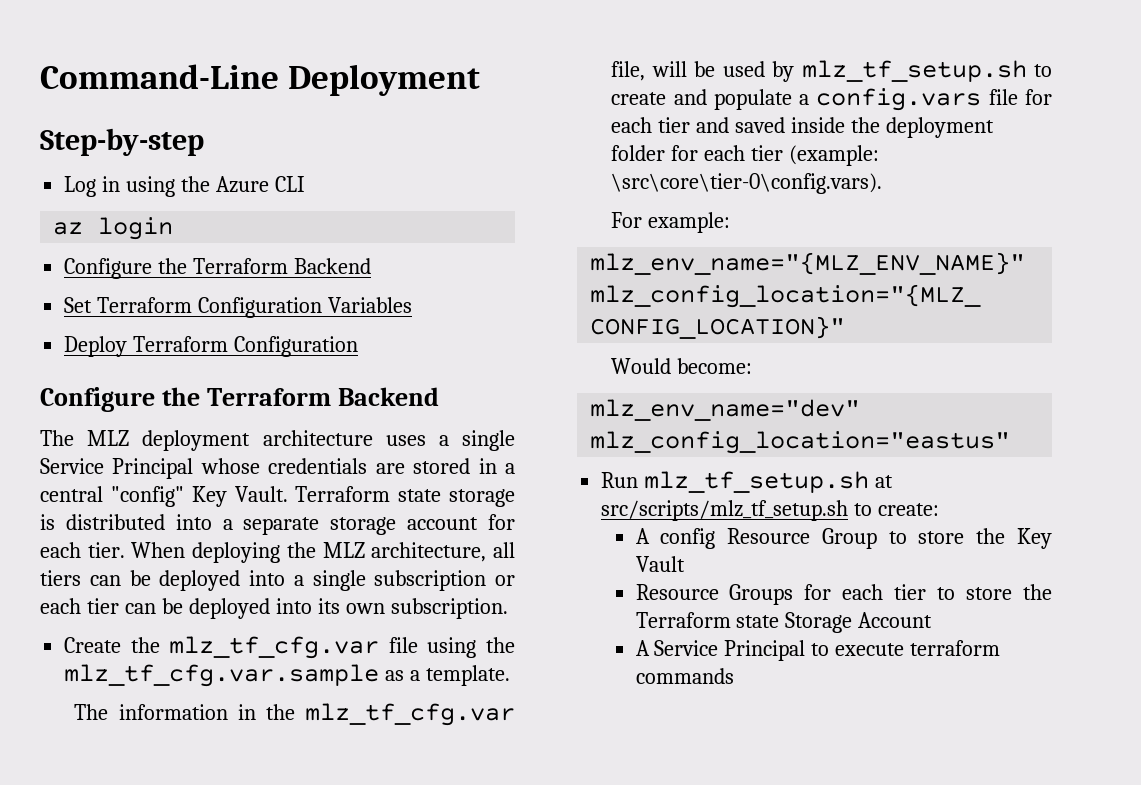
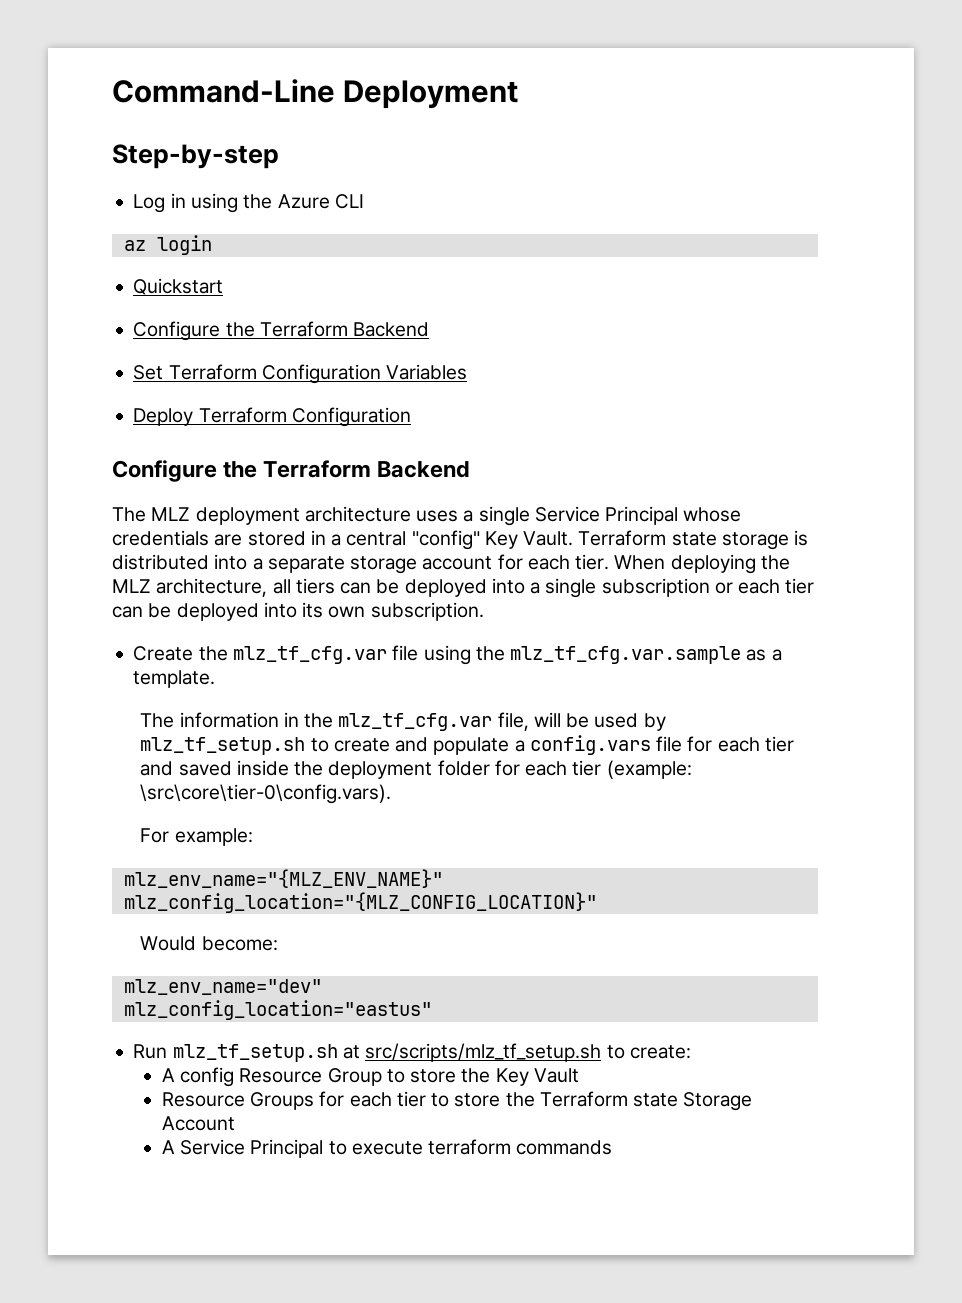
(174, 228) none -> [133,278,224,295] // Quickstart

